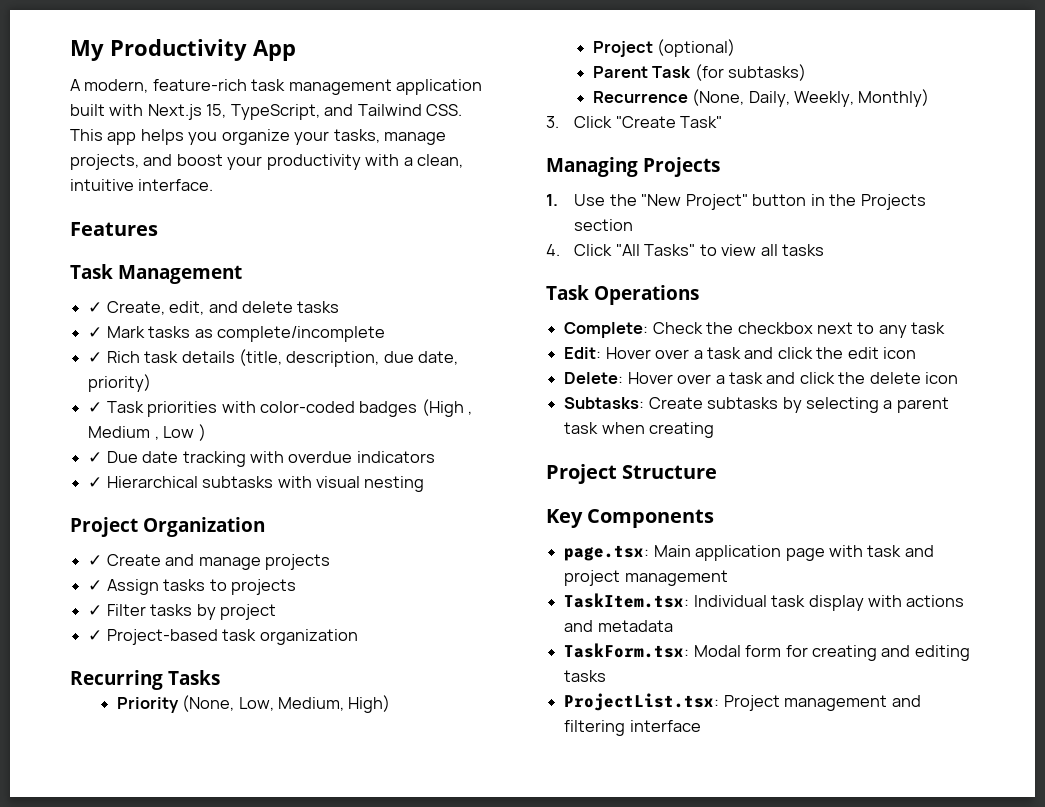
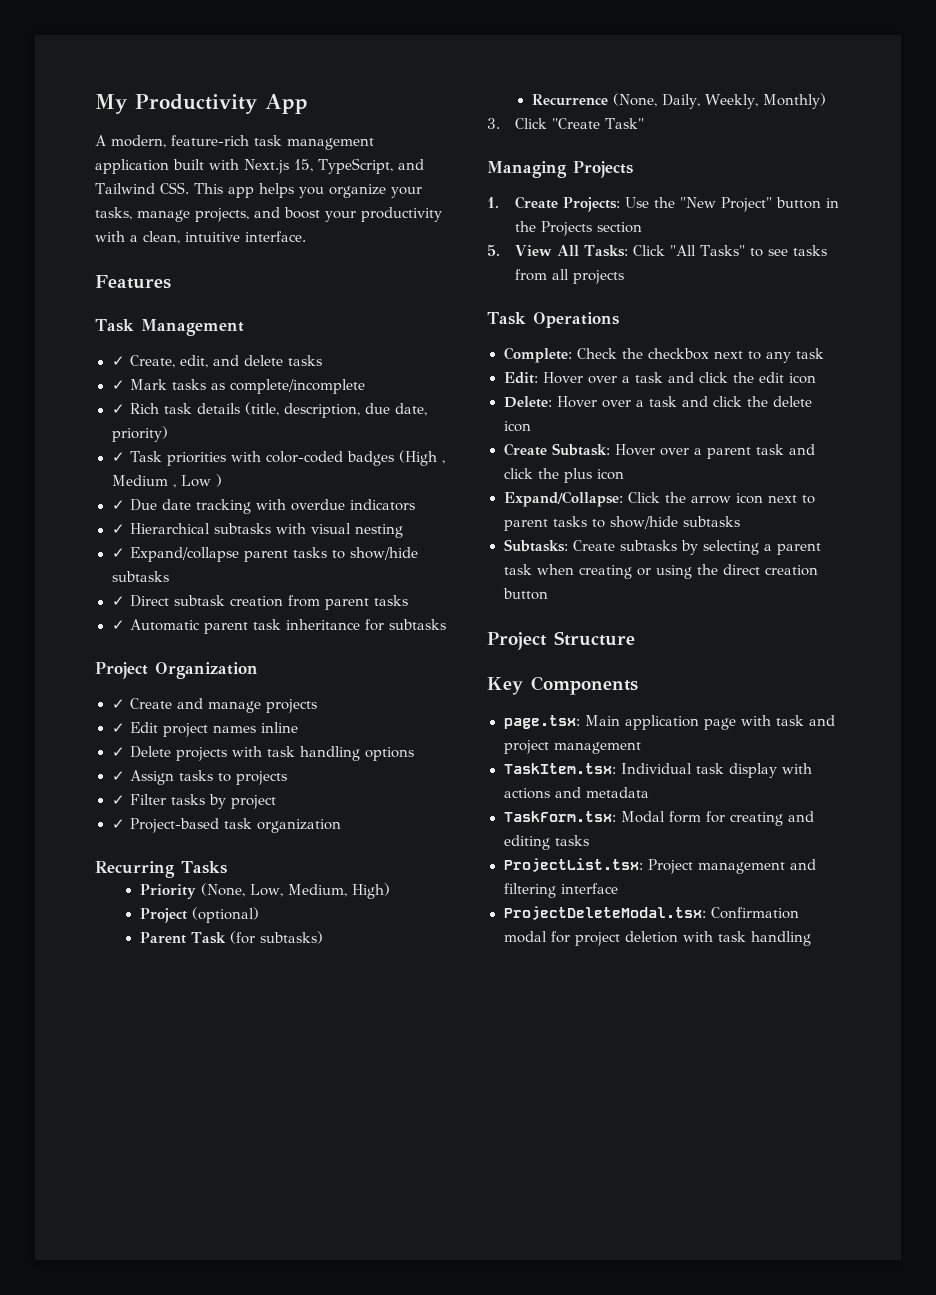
(425, 484) none -> [111,547,418,562] [111,571,169,582] [111,595,408,610] [111,619,446,634] // ✓ Expand/collapse parent tasks to show/hide subtasks // ✓ Direct subtask creation from parent tasks // ✓ Automatic parent task inheritance for subtasks
(330, 562) none -> [111,722,298,737] [111,746,414,761] // ✓ Edit project names inline // ✓ Delete projects with task handling options
(558, 200) none -> [515,196,621,212] Create Projects:
[546,244,825,256] 4. Click "All Tasks" to view all tasks -> [487,244,828,257] [515,269,625,284] 5. View All Tasks: Click "All Tasks" to see tasks from all projects
(959, 378) none -> [503,443,815,459] [503,468,624,483] [503,491,815,507] [503,516,740,531] // Create Subtask: Hover over a parent task and click the plus icon // Expand/Collapse: Click the arrow icon next to parent tasks to show/hide subtasks
(715, 430) none -> [636,564,818,579] [502,588,548,600] or using the direct creation button
(701, 726) none -> [503,906,799,920] [503,931,811,946] // ProjectDeleteModal.tsx: Confirmation modal for project deletion with task handling

